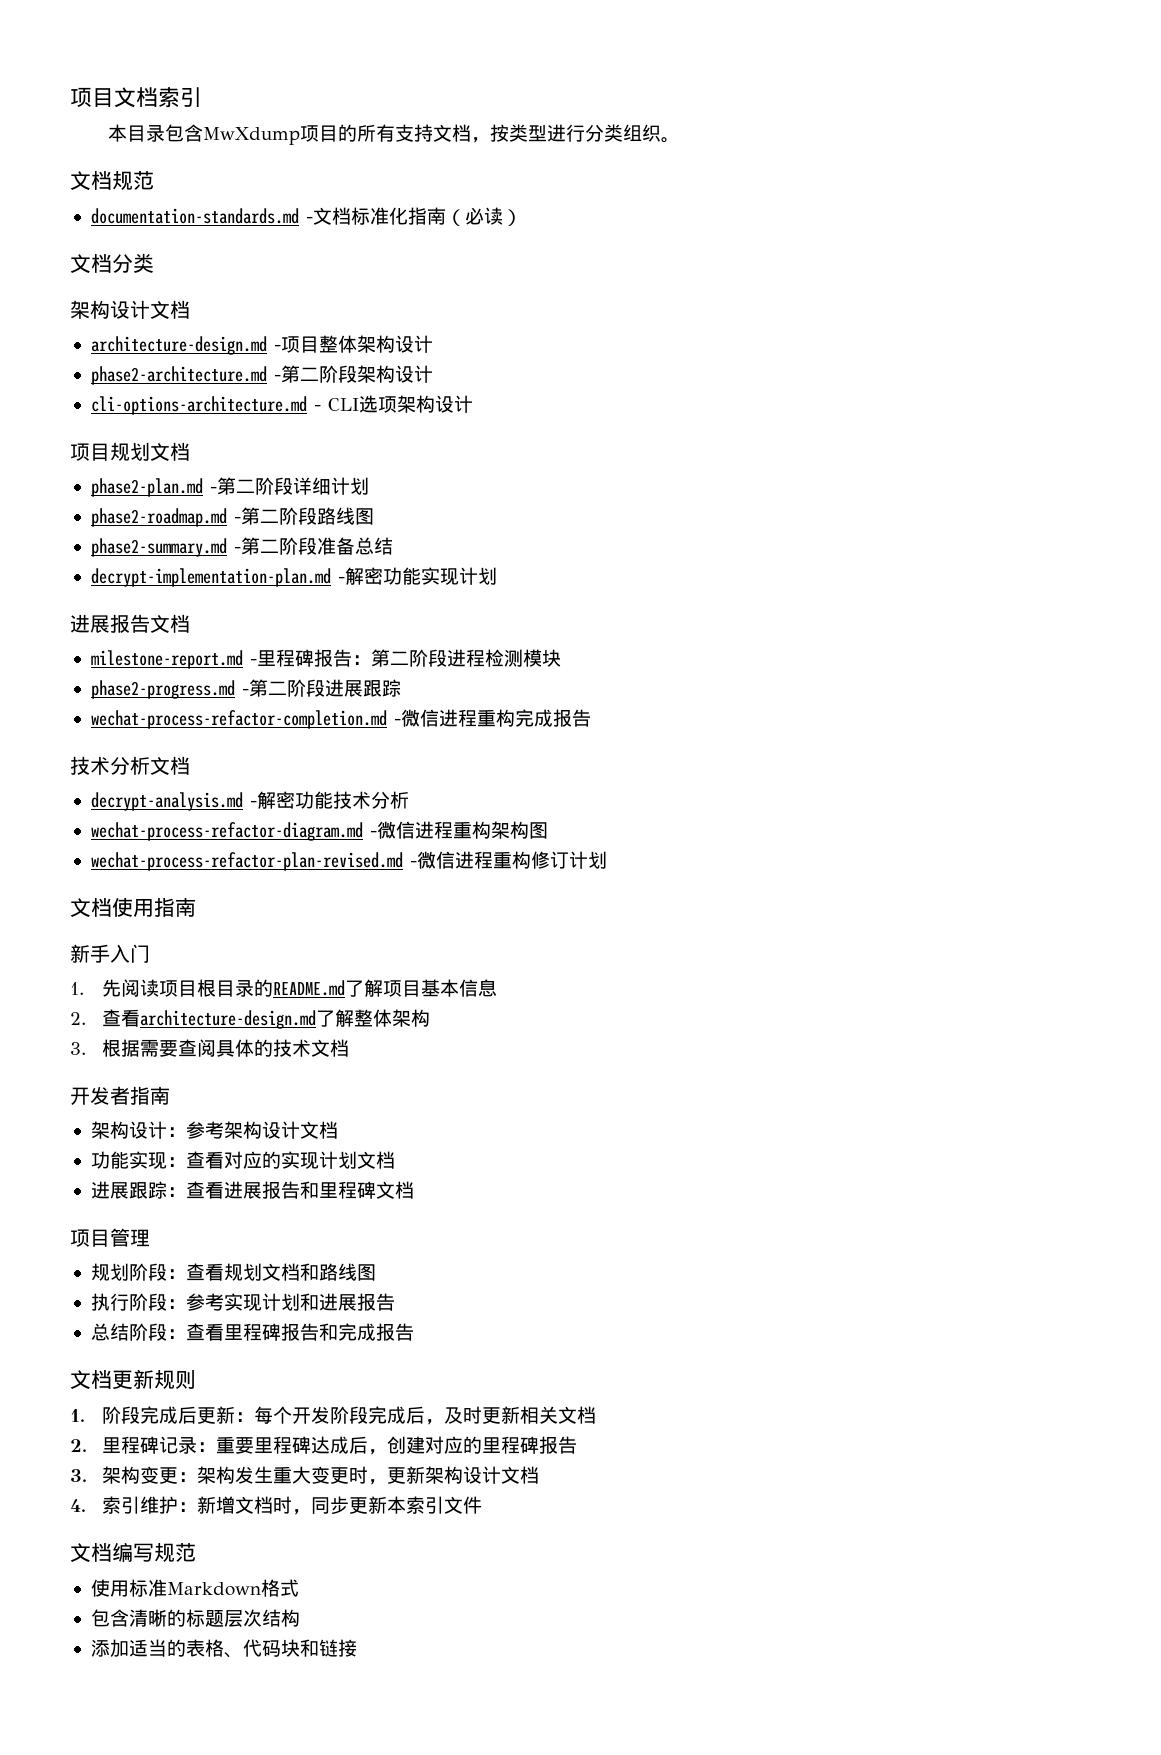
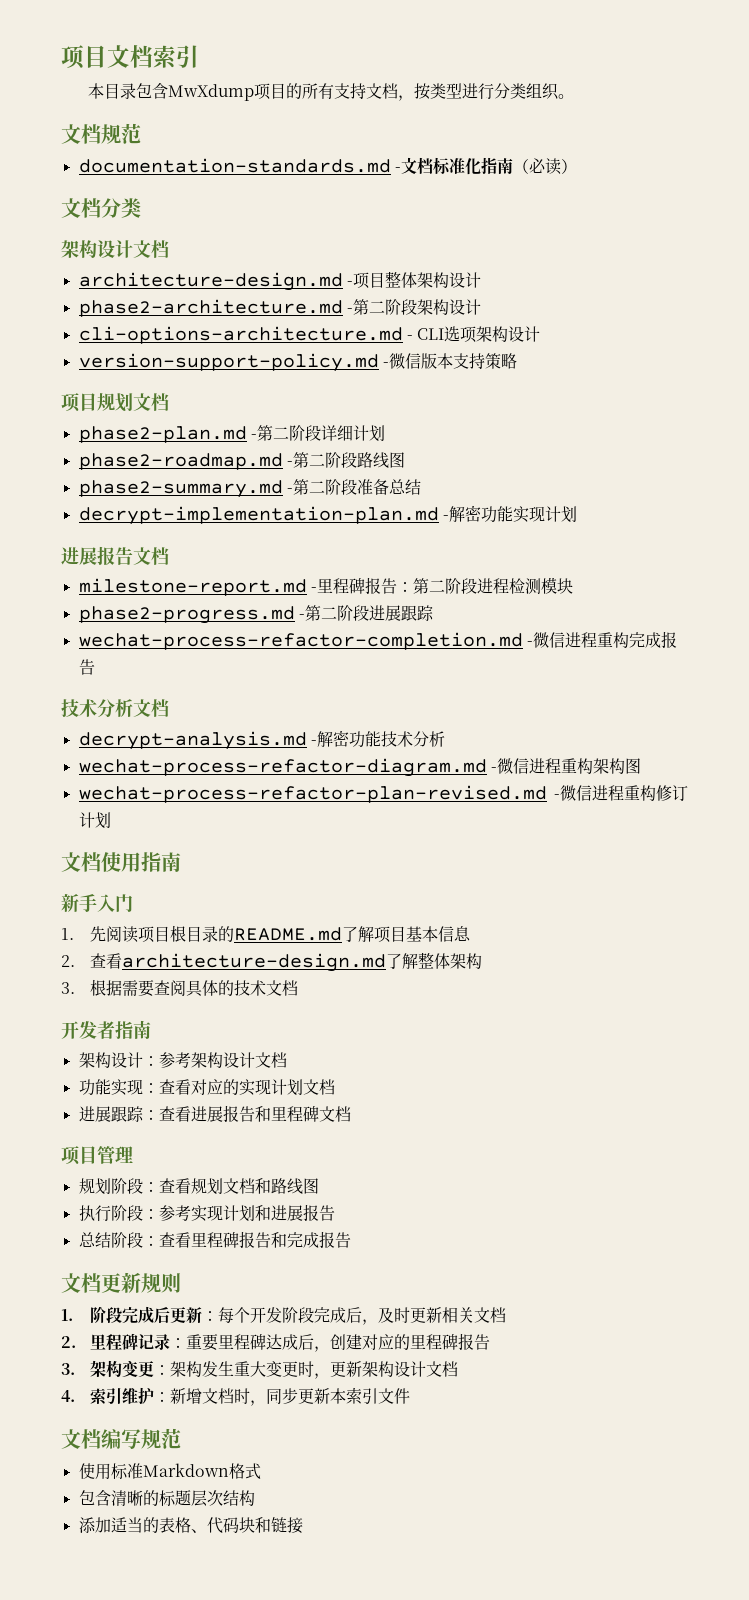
(473, 404) none -> [78,353,517,372] // version-support-policy.md -微信版本支持策略

